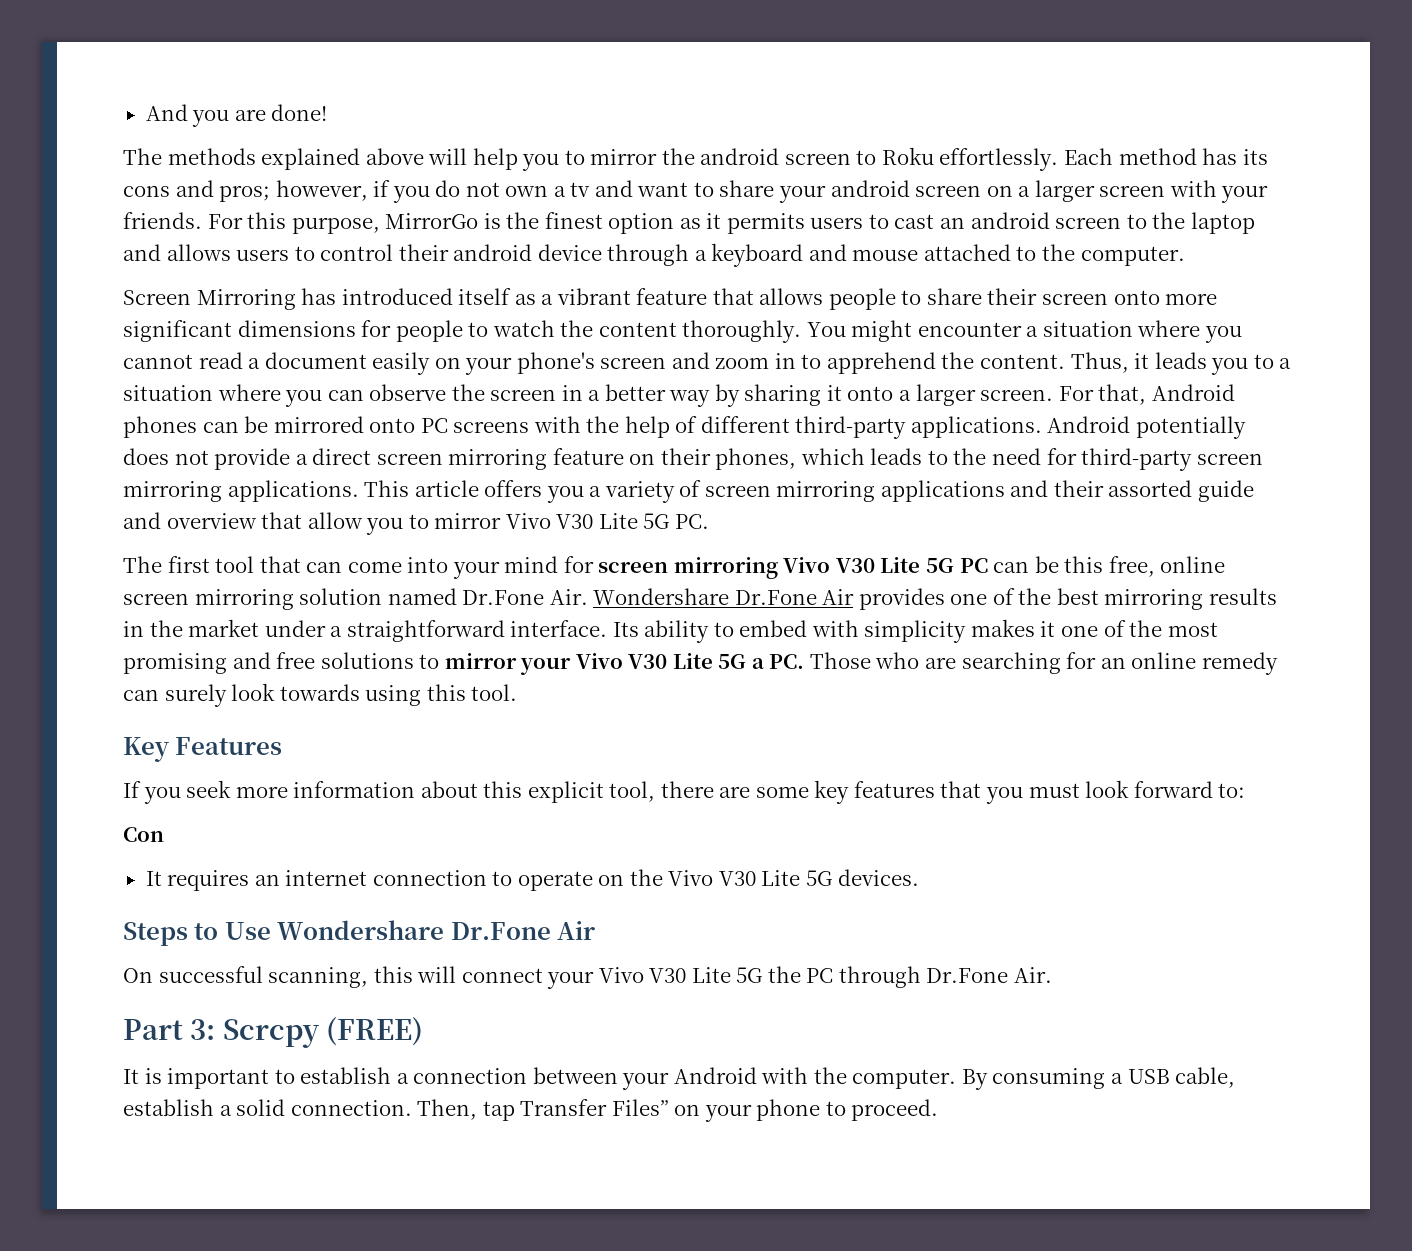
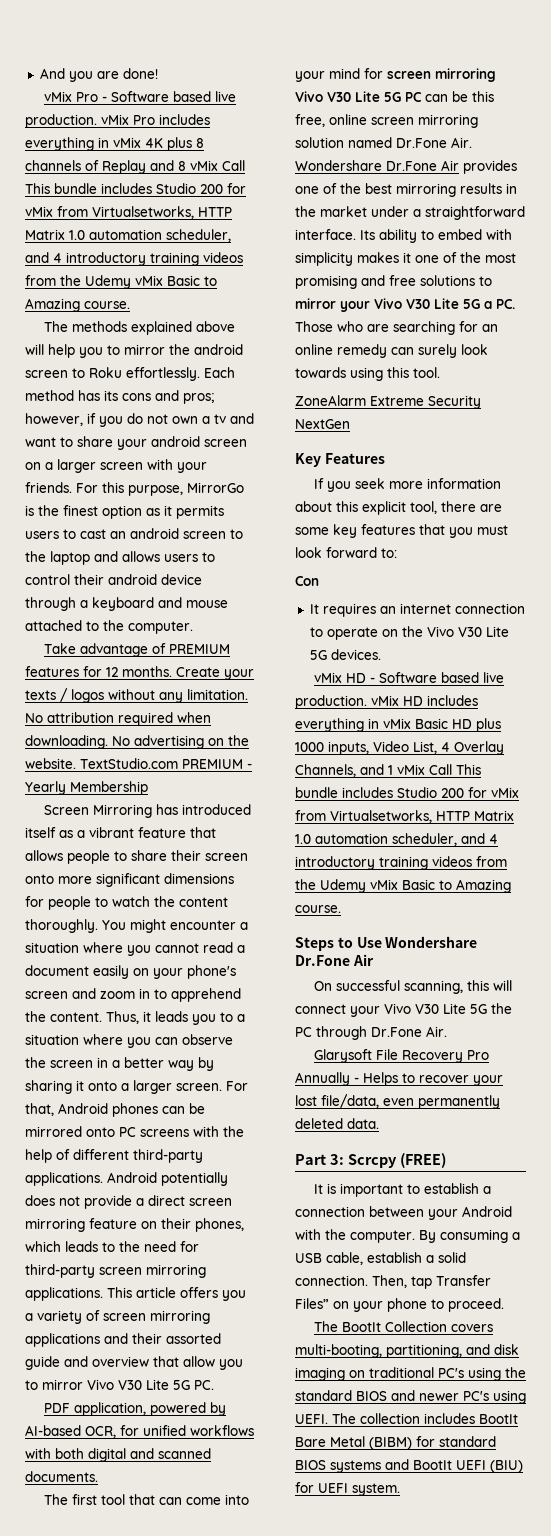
(328, 112) none -> [44,91,237,102] [25,114,210,128] [25,137,204,151] [25,160,245,174] [25,183,246,194] [25,206,232,219] [25,229,231,242] [25,252,243,266] [25,275,217,289] [25,298,130,312] // vMix Pro - Software based live production. vMix Pro includes everything in vMix 4K plus 8 channels of Replay and 8 vMix Call This bundle includes Studio 200 for vMix from Virtualsetworks, HTTP Matrix 1.0 automation scheduler, and 4 introductory training videos from the Udemy vMix Basic to Amazing course.
(1185, 256) none -> [44,643,231,657] [25,666,254,680] [25,688,248,703] [25,712,211,726] [25,735,249,749] [25,758,252,769] [25,781,148,795] // Take advantage of PREMIUM features for 12 months. Create your texts / logos without any limitation. No attribution required when downloading. No advertising on the website. TextStudio.com PREMIUM - Yearly Membership
(709, 521) none -> [44,1402,227,1416] [25,1425,254,1438] [25,1448,211,1462] [25,1471,98,1482] // PDF application, powered by AI-based OCR, for unified workflows with both digital and scanned documents.
(518, 692) none -> [295,395,481,409] [295,419,350,429] // ZoneAlarm Extreme Security NextGen
(919, 877) none -> [314,672,505,683] [295,695,478,709] [295,718,501,732] [295,741,504,755] [295,764,481,777] [295,787,519,798] [295,810,514,823] [295,833,498,846] [295,856,507,870] [295,879,511,893] [295,905,341,913] // vMix HD - Software based live production. vMix HD includes everything in vMix Basic HD plus 1000 inputs, Video List, 4 Overlay Channels, and 1 vMix Call This bundle includes Studio 200 for vMix from Virtualsetworks, HTTP Matrix 1.0 automation scheduler, and 4 introductory training videos from the Udemy vMix Basic to Amazing course.
(1053, 975) none -> [314,1049,490,1063] [295,1072,503,1086] [295,1094,500,1109] [295,1118,379,1129] // Glarysoft File Recovery Pro Annually - Helps to recover your lost file/data, even permanently deleted data.
(939, 1110) none -> [314,1321,494,1332] [295,1344,519,1358] [295,1367,526,1381] [295,1390,526,1404] [295,1413,518,1424] [295,1436,496,1450] [295,1459,523,1473] [295,1482,400,1496] // The BootIt Collection covers multi-booting, partitioning, and disk imaging on traditional PC's using the standard BIOS and newer PC's using UEFI. The collection includes BootIt Bare Metal (BIBM) for standard BIOS systems and BootIt UEFI (BIU) for UEFI system.

